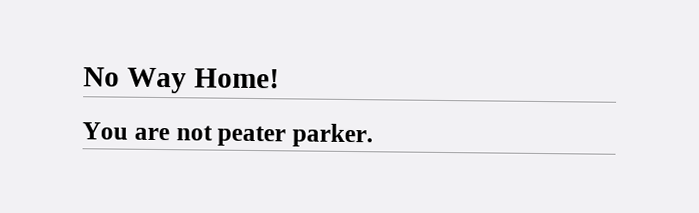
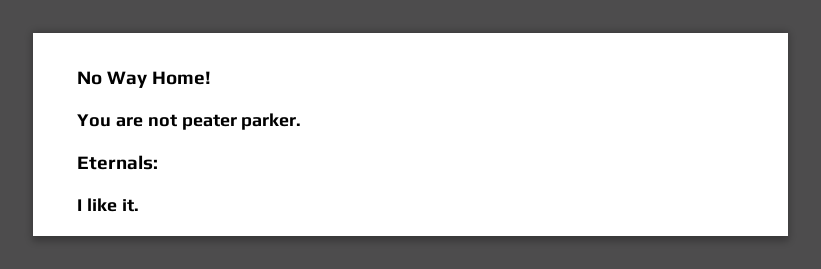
(373, 135) none -> [77,155,158,170] [77,198,139,212] // Eternals: // I like it.

